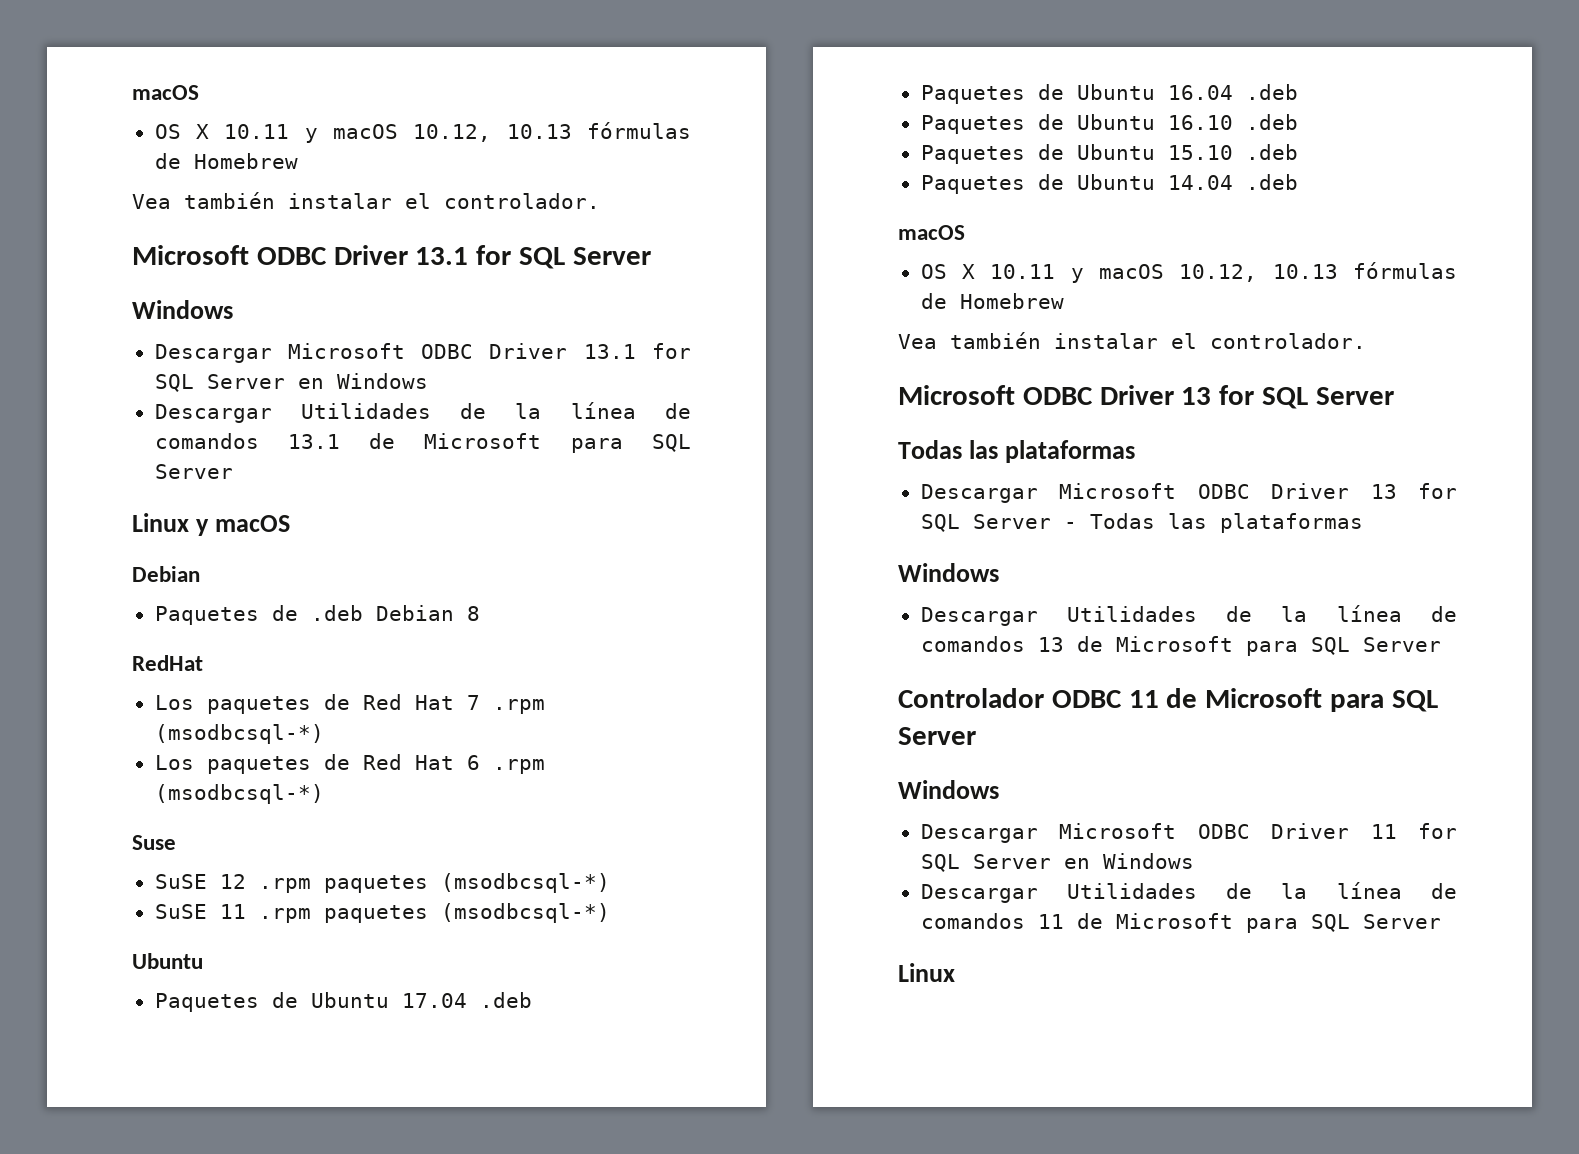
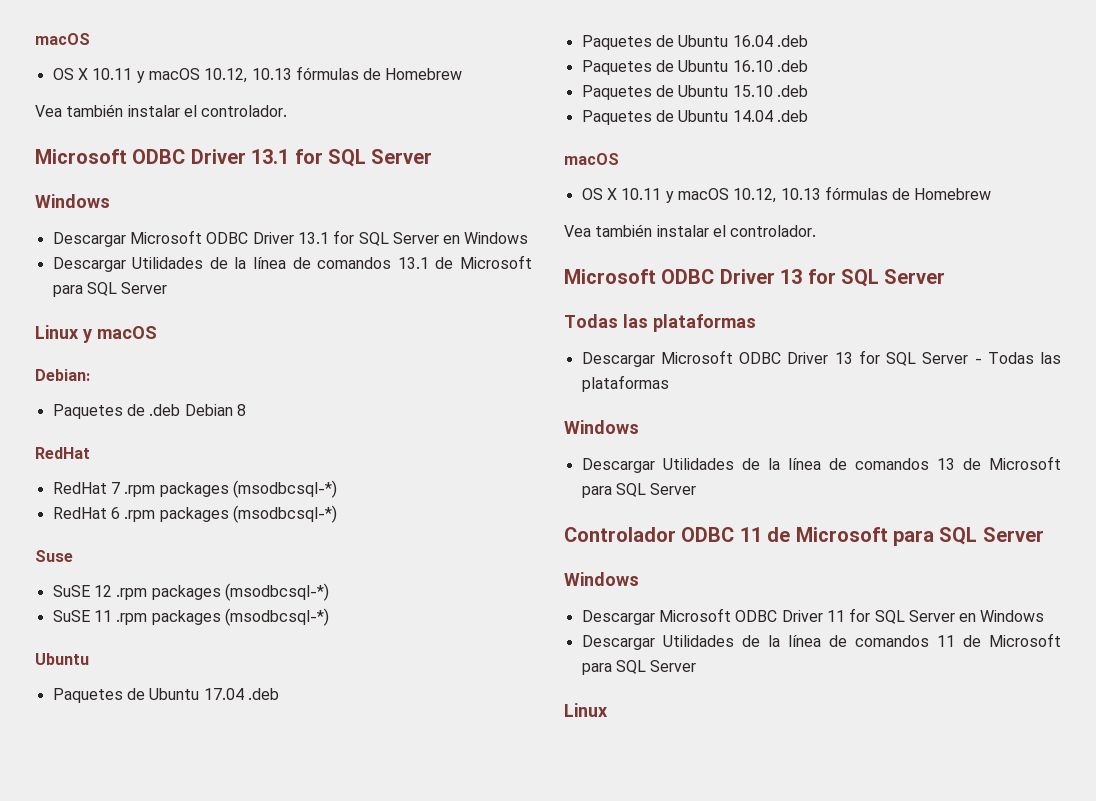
[132,566,200,582] Debian -> [35,369,90,381] Debian:
[154,694,454,714] Los paquetes de Red Hat -> [52,482,107,494] RedHat
[154,724,324,744] [154,754,454,774] (msodbcsql-*) // Los paquetes de Red Hat -> [159,480,337,498] [52,507,107,519] packages (msodbcsql-*) // RedHat
(545, 766) none -> [159,507,229,522] packages
[323,875,428,893] paquetes -> [151,585,221,600] packages
[323,905,428,923] paquetes -> [151,610,221,625] packages

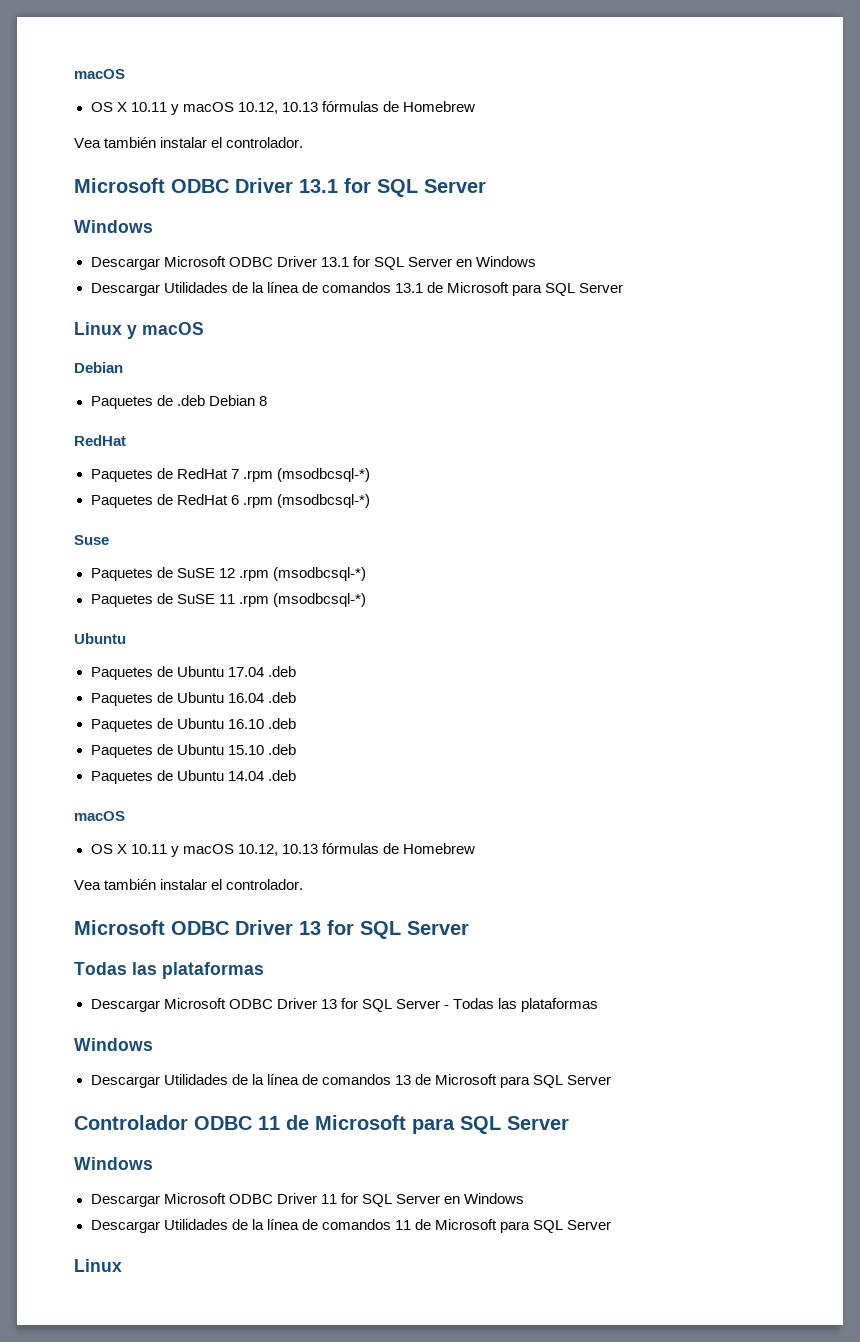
[35,369,90,381] Debian: -> [74,362,123,373] Debian
(90, 453) none -> [90,468,173,482] Paquetes de
[159,480,337,498] packages (msodbcsql-*) // -> [276,468,370,482] [90,494,173,508] (msodbcsql-*) // Paquetes de
[159,507,229,522] packages -> (273, 502) none
(73, 556) none -> [90,567,173,581] Paquetes de
[151,583,329,601] packages (msodbcsql-*) // -> [272,567,366,581] [90,593,173,607] (msodbcsql-*) // Paquetes de
[151,610,221,625] packages -> (269, 601) none

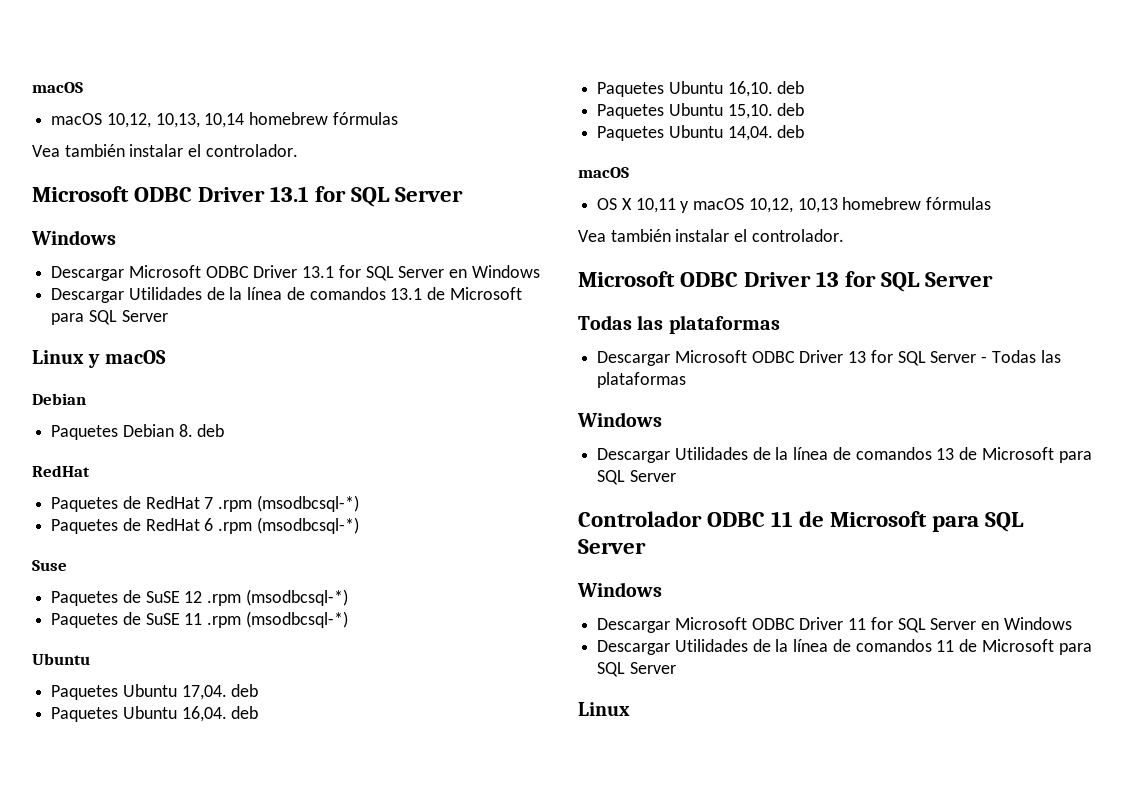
[74,69,125,79] [90,101,475,115] macOS // OS X 10.11 y macOS 10.12, 10.13 fórmulas de Homebrew -> [32,82,83,93] [51,112,398,128] macOS // macOS 10,12, 10,13, 10,14 homebrew fórmulas
[156,395,267,406] de .deb Debian 8 -> [122,424,225,437] Debian 8. deb
[156,666,296,677] [90,692,296,706] [90,718,296,732] [90,744,296,758] [90,770,296,784] [74,811,125,821] [90,843,475,857] de Ubuntu 17.04 .deb // Paquetes de Ubuntu 16.04 .deb // Paquetes de Ubuntu 16.10 .deb // Paquetes de Ubuntu 15.10 .deb // Paquetes de Ubuntu 14.04 .deb // macOS // OS X 10.11 y macOS 10.12, 10.13 fórmulas de Homebrew -> [122,684,259,700] [51,706,259,722] [597,81,805,97] [597,103,805,119] [597,125,805,141] [578,167,629,178] [597,197,992,213] Ubuntu 17,04. deb // Paquetes Ubuntu 16,04. deb // Paquetes Ubuntu 16,10. deb // Paquetes Ubuntu 15,10. deb // Paquetes Ubuntu 14,04. deb // macOS // OS X 10,11 y macOS 10,12, 10,13 homebrew fórmulas

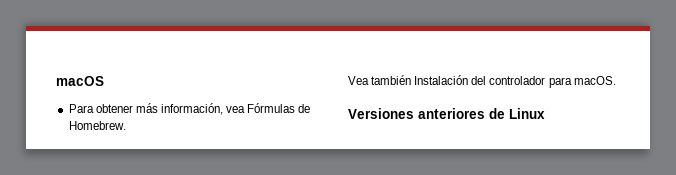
[32,82,83,93] [51,112,398,128] [32,144,298,157] [32,186,464,207] [31,230,116,245] [51,265,540,281] [51,287,522,303] [51,310,168,325] [32,350,166,368] [32,393,86,405] [51,424,225,440] [32,465,90,477] [51,495,359,512] [51,517,359,534] [32,560,67,571] [51,589,348,606] [51,611,348,628] [32,653,90,665] [51,684,259,700] [51,706,259,722] [597,81,805,97] [597,103,805,119] [597,125,805,141] [578,167,629,178] [597,197,992,213] [578,229,844,242] [578,271,994,292] [578,315,780,334] [597,350,1061,366] [597,372,687,388] [577,412,662,427] [597,447,1092,463] [597,470,676,485] [578,511,1025,532] [578,539,646,554] [577,582,662,597] [597,617,1072,633] [597,639,1092,655] [597,662,676,677] macOS // macOS 10,12, 10,13, 10,14 homebrew fórmulas // Vea también instalar el controlador. // Microsoft ODBC Driver 13.1 for SQL Server // Windows // Descargar Microsoft ODBC Driver 13.1 for SQL Server en Windows // Descargar Utilidades de la línea de comandos 13.1 de Microsoft para SQL Server // Linux y macOS // Debian // Paquetes Debian 8. deb // RedHat // Paquetes de RedHat 7 .rpm (msodbcsql-*) // Paquetes de RedHat 6 .rpm (msodbcsql-*) // Suse // Paquetes de SuSE 12 .rpm (msodbcsql-*) // Paquetes de SuSE 11 .rpm (msodbcsql-*) // Ubuntu // Paquetes Ubuntu 17,04. deb // Paquetes Ubuntu 16,04. deb // Paquetes Ubuntu 16,10. deb // Paquetes Ubuntu 15,10. deb // Paquetes Ubuntu 14,04. deb // macOS // OS X 10,11 y macOS 10,12, 10,13 homebrew fórmulas // Vea también instalar el controlador. // Microsoft ODBC Driver 13 for SQL Server // Todas las plataformas // Descargar Microsoft ODBC Driver 13 for SQL Server - Todas las plataformas // Windows // Descargar Utilidades de la línea de comandos 13 de Microsoft para SQL Server // Controlador ODBC 11 de Microsoft para SQL Server // Windows // Descargar Microsoft ODBC Driver 11 for SQL Server en Windows // Descargar Utilidades de la línea de comandos 11 de Microsoft para SQL Server // -> [56,76,104,86] [68,103,311,115] [68,121,126,130] [348,75,616,88] [348,108,505,119] macOS // Para obtener más información, vea Fórmulas de Homebrew. // Vea también Instalación del controlador para macOS. // Versiones anteriores de

